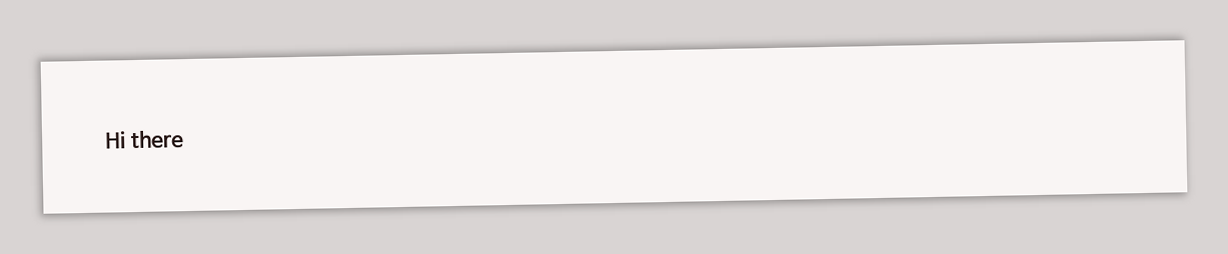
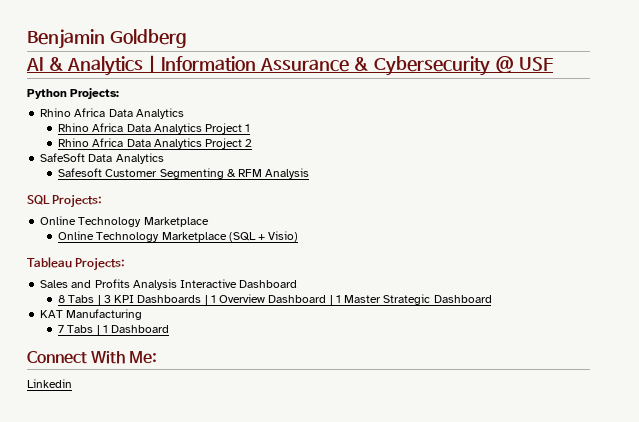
[104,130,184,150] Hi there -> [27,29,187,49] [26,55,553,76] [27,88,120,99] [40,108,184,119] [58,123,251,134] [58,138,253,149] [40,153,164,164] [58,168,310,179] [27,194,103,208] [40,216,209,227] [58,231,299,242] [27,257,126,271] [40,279,298,290] [58,294,492,305] [40,309,143,320] [58,325,170,335] [27,351,158,364] [27,379,72,388] Benjamin Goldberg // AI & Analytics | Information Assurance & Cybersecurity @ USF // Python Projects: // Rhino Africa Data Analytics // Rhino Africa Data Analytics Project 1 // Rhino Africa Data Analytics Project 2 // SafeSoft Data Analytics // Safesoft Customer Segmenting & RFM Analysis // SQL Projects: // Online Technology Marketplace // Online Technology Marketplace (SQL + Visio) // Tableau Projects: // Sales and Profits Analysis Interactive Dashboard // 8 Tabs | 3 KPI Dashboards | 1 Overview Dashboard | 1 Master Strategic Dashboard // KAT Manufacturing // 7 Tabs | 1 Dashboard // Connect With Me: // Linkedin

